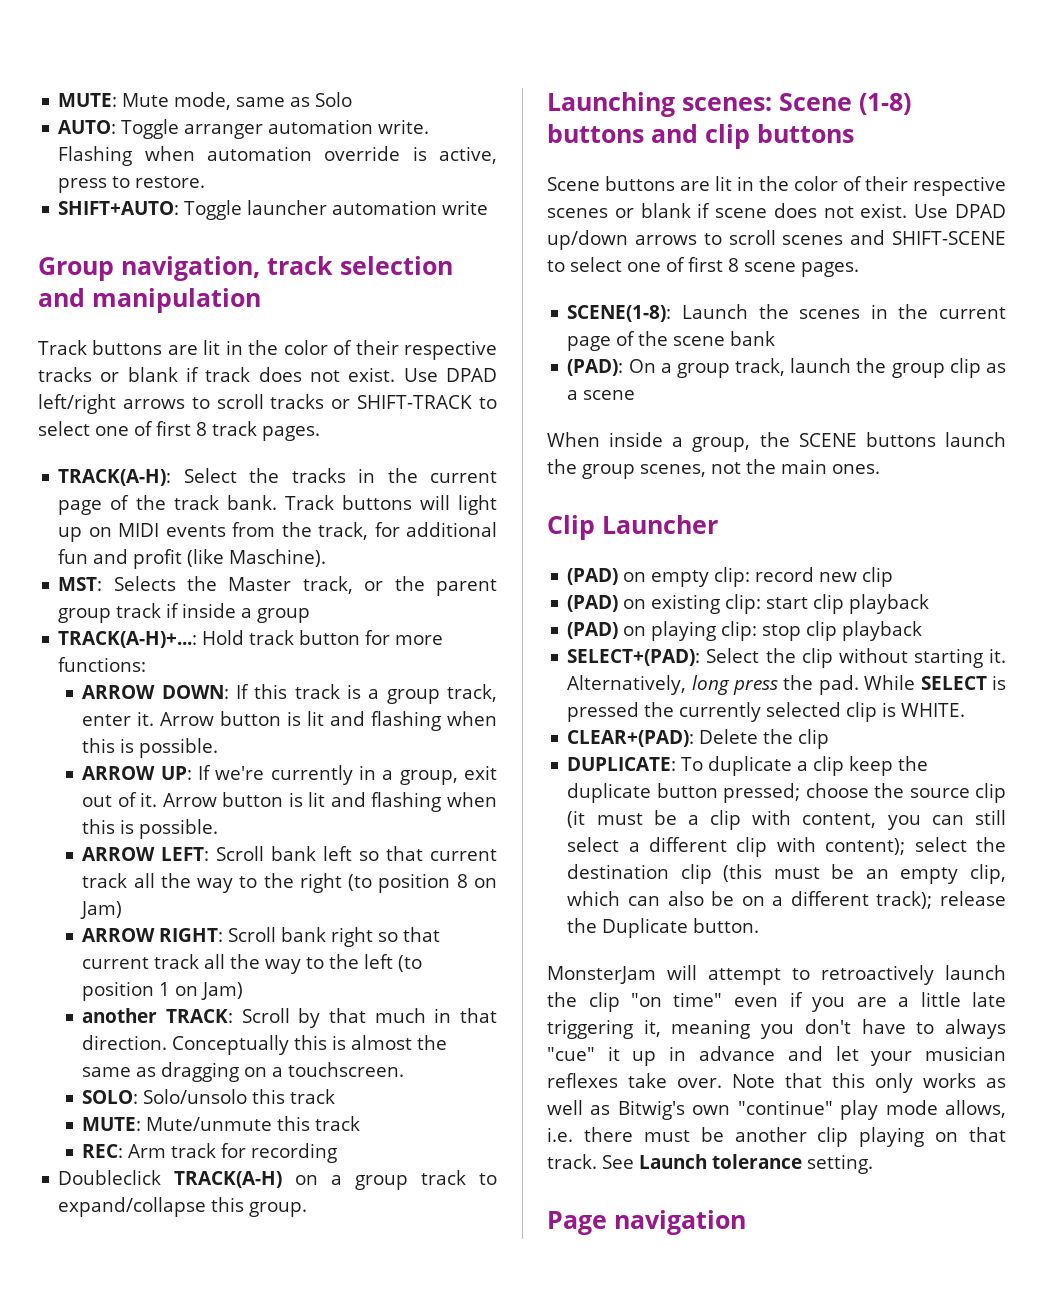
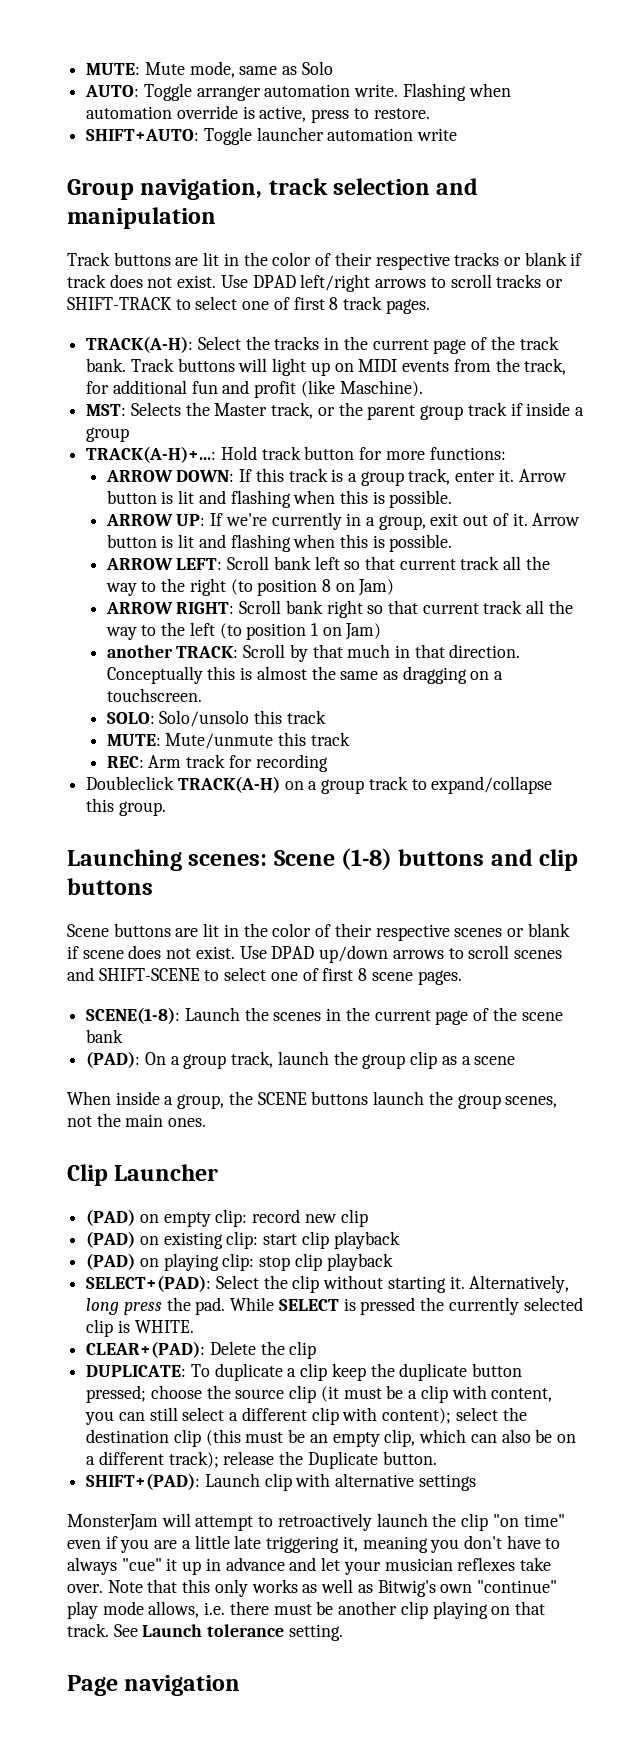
(760, 925) none -> [86,1473,476,1491] // SHIFT+(PAD): Launch clip with alternative settings

